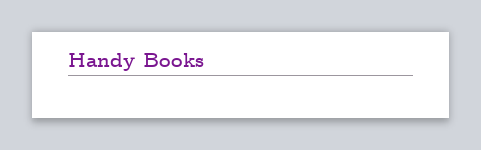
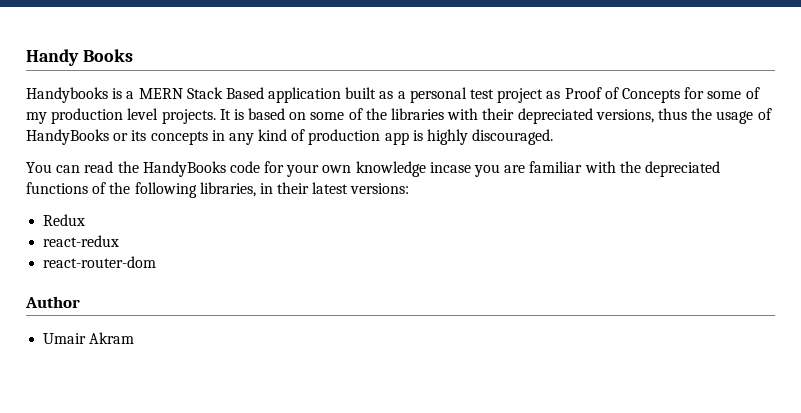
(204, 60) none -> [26,87,760,103] [26,108,772,124] [26,129,554,145] [26,161,720,177] [26,182,410,198] [43,214,86,226] [43,235,120,247] [43,256,157,268] [25,296,80,308] [43,332,135,344] // Handybooks is a MERN Stack Based application built as a personal test project as Proof of Concepts for some of my production level projects. It is based on some of the libraries with their depreciated versions, thus the usage of HandyBooks or its concepts in any kind of production app is highly discouraged. // You can read the HandyBooks code for your own knowledge incase you are familiar with the depreciated functions of the following libraries, in their latest versions: // Redux // react-redux // react-router-dom // Author // Umair Akram

